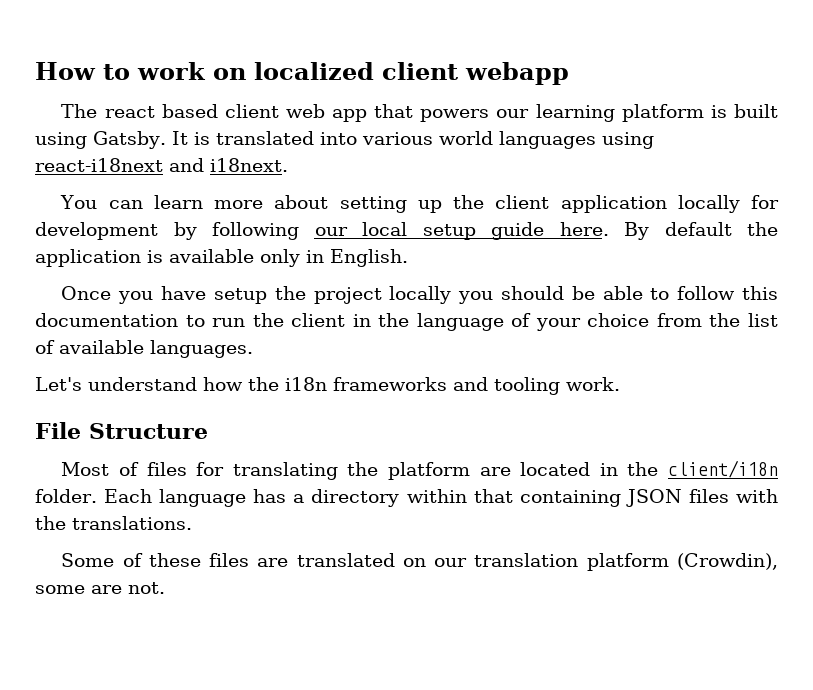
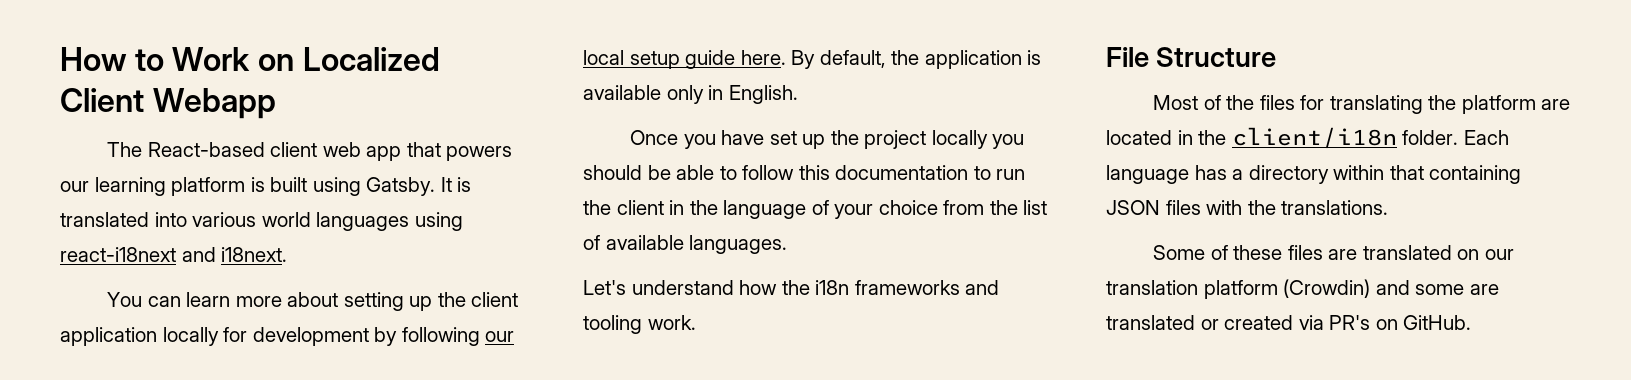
[137,62,569,85] work on localized client webapp -> [172,47,440,71] [60,88,276,119] Work on Localized Client Webapp
[104,104,218,118] react based -> [147,142,265,157] React-based
[664,222,732,236] default -> [819,50,886,68] default,
[213,288,267,304] setup -> [769,131,826,149] set up
(140, 469) none -> [1226,95,1255,110] the
[677,553,778,570] [35,582,165,594] (Crowdin), some are not. -> [1283,279,1499,298] [1106,315,1472,330] (Crowdin) and some are translated or created via PR's on GitHub.

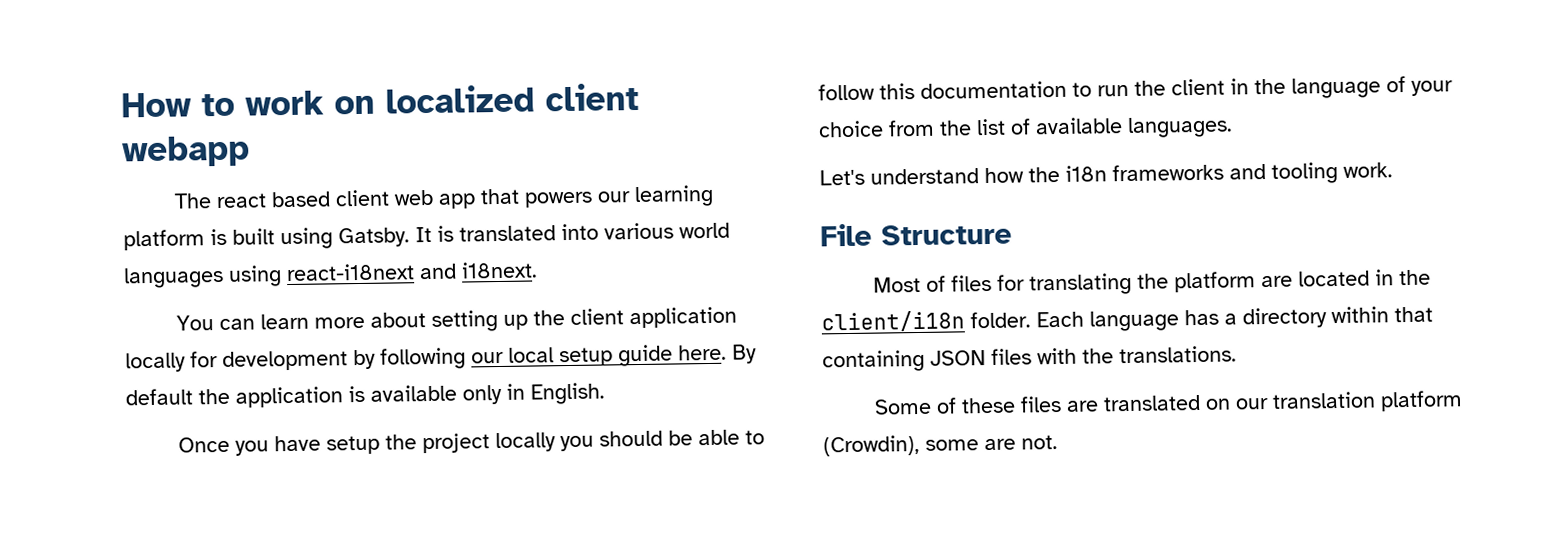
[172,47,440,71] [60,88,276,119] Work on Localized Client Webapp -> [245,82,639,116] [122,135,250,168] work on localized client webapp
[147,142,265,157] React-based -> [216,191,332,209] react based
[819,50,886,68] default, -> [125,388,193,406] default
[769,131,826,149] set up -> [326,435,381,455] setup
[1226,95,1255,110] the -> (947, 283) none
[1283,279,1499,298] [1106,315,1472,330] (Crowdin) and some are translated or created via PR's on GitHub. -> [823,434,1058,457] (Crowdin), some are not.

